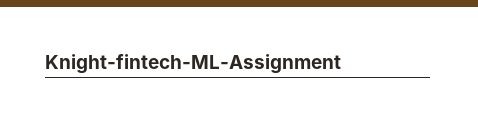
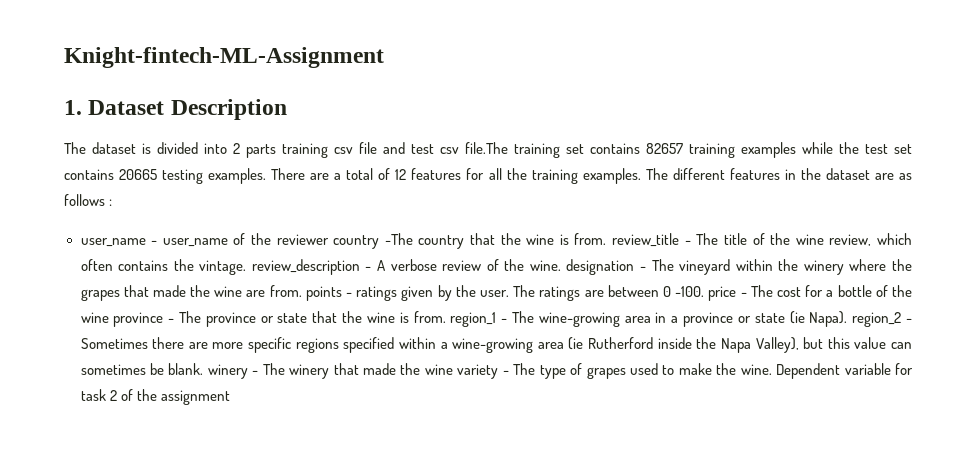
(341, 64) none -> [64,99,287,120] [64,142,912,158] [64,168,913,184] [64,194,113,206] [80,233,913,249] [80,259,913,275] [80,285,912,301] [80,311,913,327] [80,337,912,353] [80,363,913,379] [80,389,230,405] // 1. Dataset Description // The dataset is divided into 2 parts training csv file and test csv file.The training set contains 82657 training examples while the test set contains 20665 testing examples. There are a total of 12 features for all the training examples. The different features in the dataset are as follows : // user_name - user_name of the reviewer country -The country that the wine is from. review_title - The title of the wine review, which often contains the vintage. review_description - A verbose review of the wine. designation - The vineyard within the winery where the grapes that made the wine are from. points - ratings given by the user. The ratings are between 0 -100. price - The cost for a bottle of the wine province - The province or state that the wine is from. region_1 - The wine-growing area in a province or state (ie Napa). region_2 - Sometimes there are more specific regions specified within a wine-growing area (ie Rutherford inside the Napa Valley), but this value can sometimes be blank. winery - The winery that made the wine variety - The type of grapes used to make the wine. Dependent variable for task 2 of the assignment

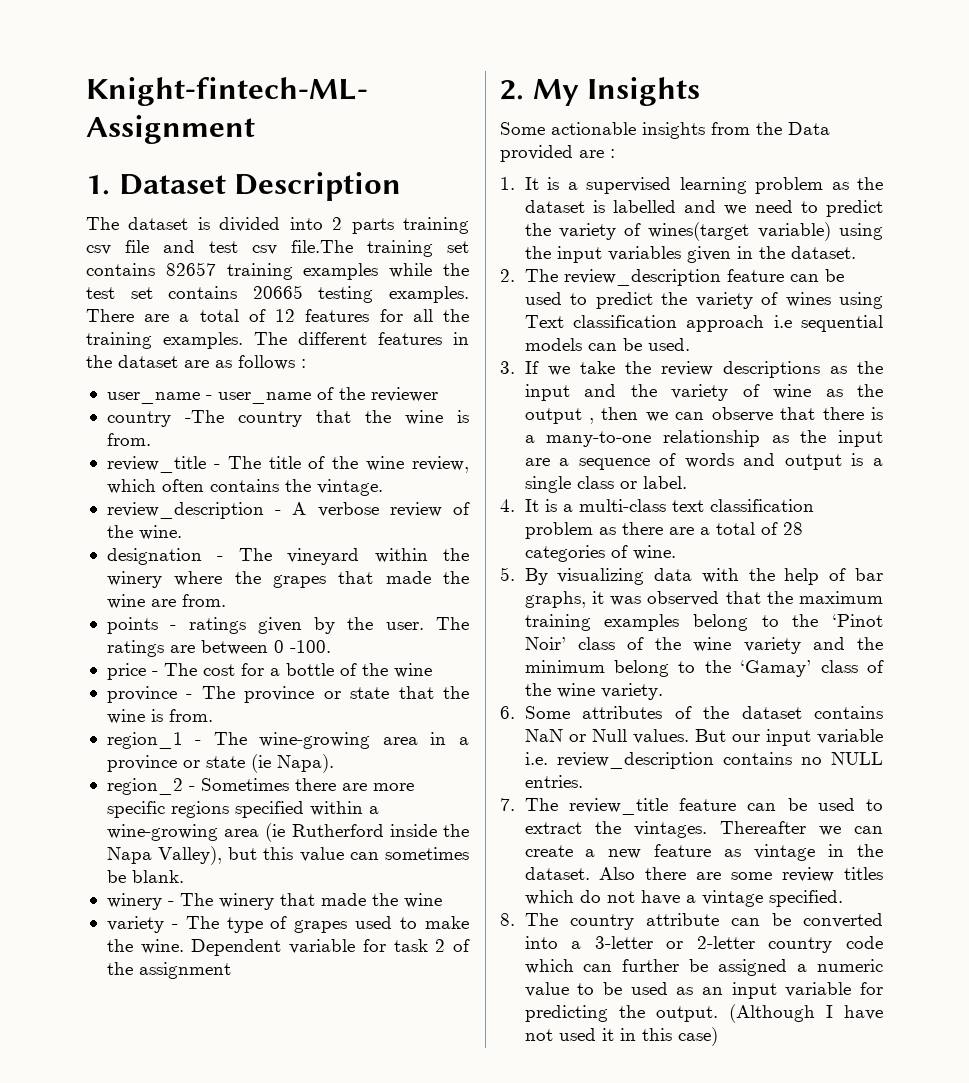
(329, 239) none -> (438, 394) //
(607, 239) none -> (151, 439) //
(247, 267) none -> (383, 487) //
(561, 265) none -> (182, 532) //
(302, 291) none -> (226, 600) //
(705, 291) none -> (331, 646) //
(109, 317) none -> (432, 670) //
(446, 317) none -> (213, 715) //
(848, 319) none -> (334, 763) //
(204, 369) none -> (184, 876) //
(453, 369) none -> (442, 900) //
(230, 397) none -> [500,77,701,106] [500,122,830,139] [500,145,615,162] [500,177,883,194] [524,200,883,217] [524,222,883,241] [524,246,856,263] [500,269,844,286] [524,292,883,309] [524,315,883,332] [524,338,690,351] [500,361,883,378] [524,384,883,401] [524,407,883,424] [524,430,883,447] [524,453,883,470] [524,476,687,493] [500,499,814,512] [524,522,803,539] [524,545,676,562] [500,567,883,585] [524,591,883,608] [524,614,883,631] [524,637,883,654] [524,660,884,677] [524,683,663,700] [500,706,883,719] [524,729,883,746] [524,752,883,769] [524,775,583,788] [500,798,883,815] [524,821,883,838] [524,844,883,861] [524,867,883,882] [524,890,843,907] [500,913,883,930] [524,936,883,953] [524,959,883,976] [524,982,883,999] [524,1004,883,1023] [524,1027,718,1046] // 2. My Insights // Some actionable insights from the Data provided are : // 1. It is a supervised learning problem as the dataset is labelled and we need to predict the variety of wines(target variable) using the input variables given in the dataset. // 2. The review_description feature can be used to predict the variety of wines using Text classification approach i.e sequential models can be used. // 3. If we take the review descriptions as the input and the variety of wine as the output , then we can observe that there is a many-to-one relationship as the input are a sequence of words and output is a single class or label. // 4. It is a multi-class text classification problem as there are a total of 28 categories of wine. // 5. By visualizing data with the help of bar graphs, it was observed that the maximum training examples belong to the ‘Pinot Noir’ class of the wine variety and the minimum belong to the ‘Gamay’ class of the wine variety. // 6. Some attributes of the dataset contains NaN or Null values. But our input variable i.e. review_description contains no NULL entries. // 7. The review_title feature can be used to extract the vintages. Thereafter we can create a new feature as vintage in the dataset. Also there are some review titles which do not have a vintage specified. // 8. The country attribute can be converted into a 3-letter or 2-letter country code which can further be assigned a numeric value to be used as an input variable for predicting the output. (Although I have not used it in this case)

